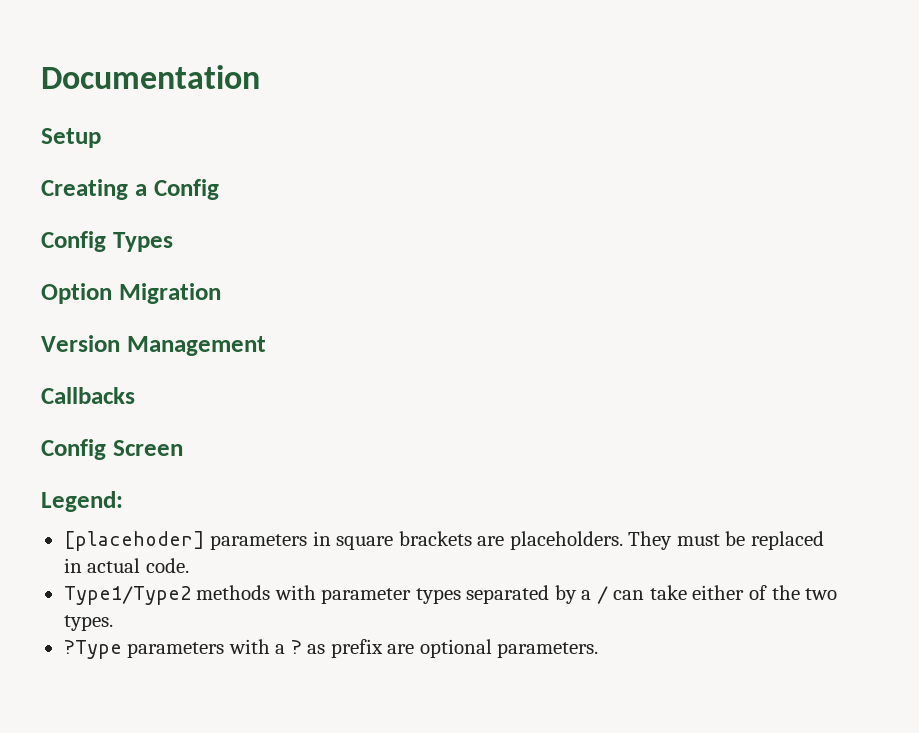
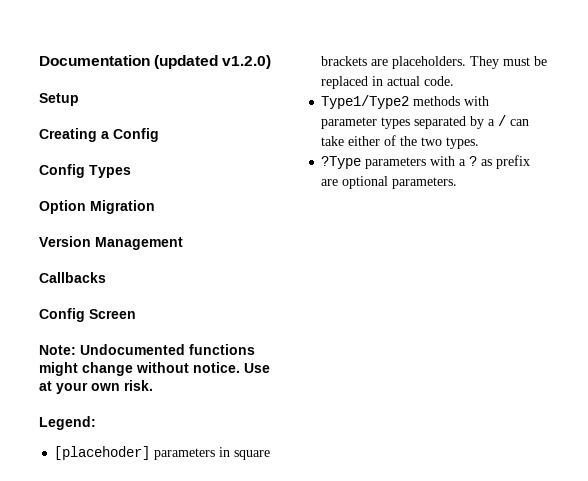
(260, 77) none -> [154,55,272,69] (updated v1.2.0)
(183, 448) none -> [39,344,255,355] [39,362,270,376] [39,380,153,394] // Note: Undocumented functions might change without notice. Use at your own risk.

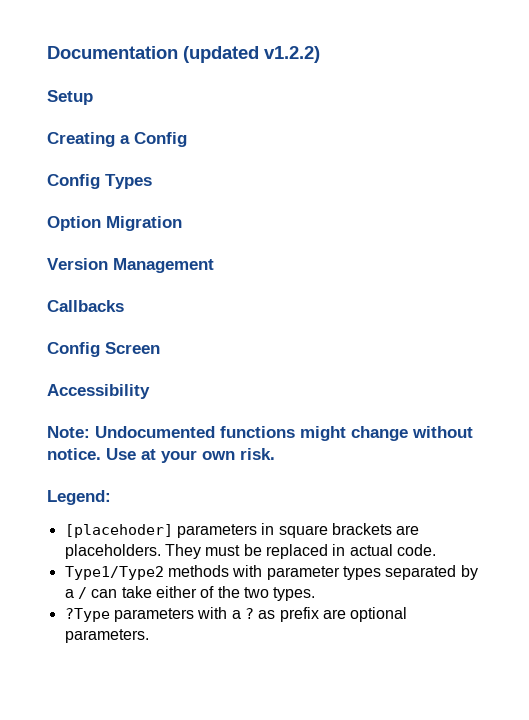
[222,55,272,69] v1.2.0) -> [264,46,320,63] v1.2.2)
(136, 314) none -> [47,384,150,399] // Accessibility

